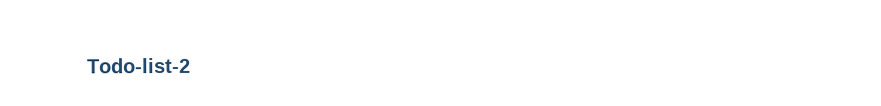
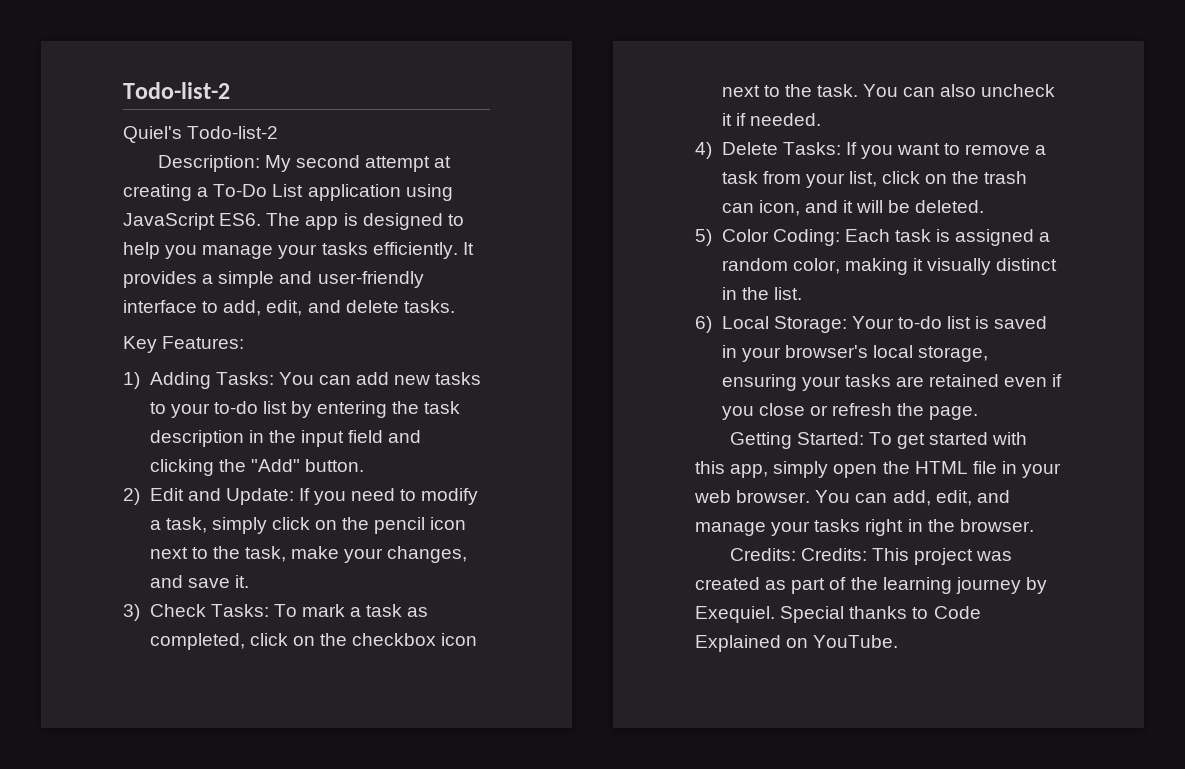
[87,57,191,74] Todo-list-2 -> [123,82,230,99] [123,126,279,143] [157,155,452,172] [123,184,453,201] [123,213,464,230] [123,242,474,259] [123,271,424,288] [123,300,455,316] [123,336,245,353] [123,372,482,389] [149,401,461,418] [149,430,422,447] [149,459,364,476] [123,488,479,505] [149,517,467,534] [149,546,468,563] [149,575,249,588] [123,604,429,621] [149,633,478,650] [721,84,1056,97] [721,113,821,126] [695,142,1047,159] [721,171,1028,188] [721,200,985,216] [695,229,1051,246] [721,258,1058,275] [721,287,802,300] [695,316,1048,333] [721,345,989,362] [721,374,1063,391] [721,403,979,420] [729,432,1028,449] [695,461,1062,478] [694,490,1010,506] [695,519,1034,536] [729,548,1013,565] [695,577,1047,594] [695,606,981,623] [695,635,899,652] Todo-list-2 // Quiel's Todo-list-2 // Description: My second attempt at creating a To-Do List application using JavaScript ES6. The app is designed to help you manage your tasks efficiently. It provides a simple and user-friendly interface to add, edit, and delete tasks. // Key Features: // 1) Adding Tasks: You can add new tasks to your to-do list by entering the task description in the input field and clicking the "Add" button. // 2) Edit and Update: If you need to modify a task, simply click on the pencil icon next to the task, make your changes, and save it. // 3) Check Tasks: To mark a task as completed, click on the checkbox icon next to the task. You can also uncheck it if needed. // 4) Delete Tasks: If you want to remove a task from your list, click on the trash can icon, and it will be deleted. // 5) Color Coding: Each task is assigned a random color, making it visually distinct in the list. // 6) Local Storage: Your to-do list is saved in your browser's local storage, ensuring your tasks are retained even if you close or refresh the page. // Getting Started: To get started with this app, simply open the HTML file in your web browser. You can add, edit, and manage your tasks right in the browser. // Credits: Credits: This project was created as part of the learning journey by Exequiel. Special thanks to Code Explained on YouTube.

